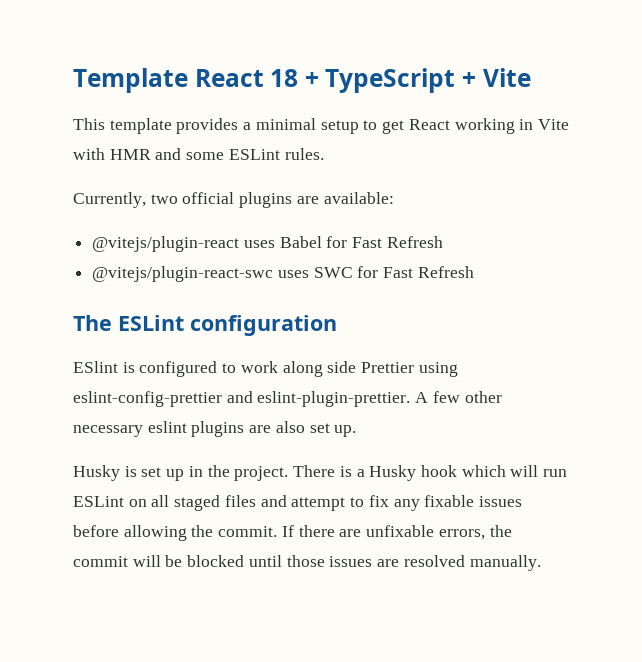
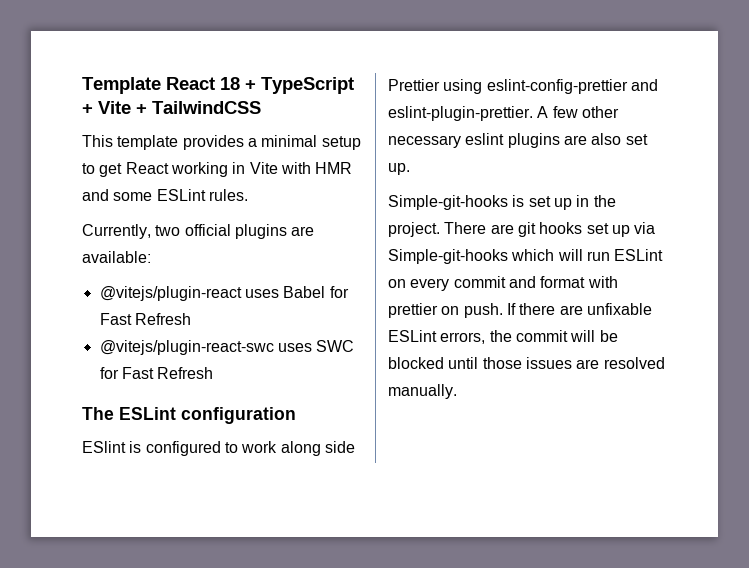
(531, 77) none -> [136,101,261,114] + TailwindCSS
[73,465,120,481] Husky -> [388,195,508,210] Simple-git-hooks
[339,465,457,481] is a Husky hook -> [490,222,656,237] [388,249,508,264] are git hooks set up via Simple-git-hooks
[151,495,522,511] [73,525,278,541] all staged files and attempt to fix any fixable issues before allowing the commit. -> [410,276,618,291] [388,303,503,318] every commit and format with prettier on push.
(435, 531) none -> [388,330,437,342] ESLint

